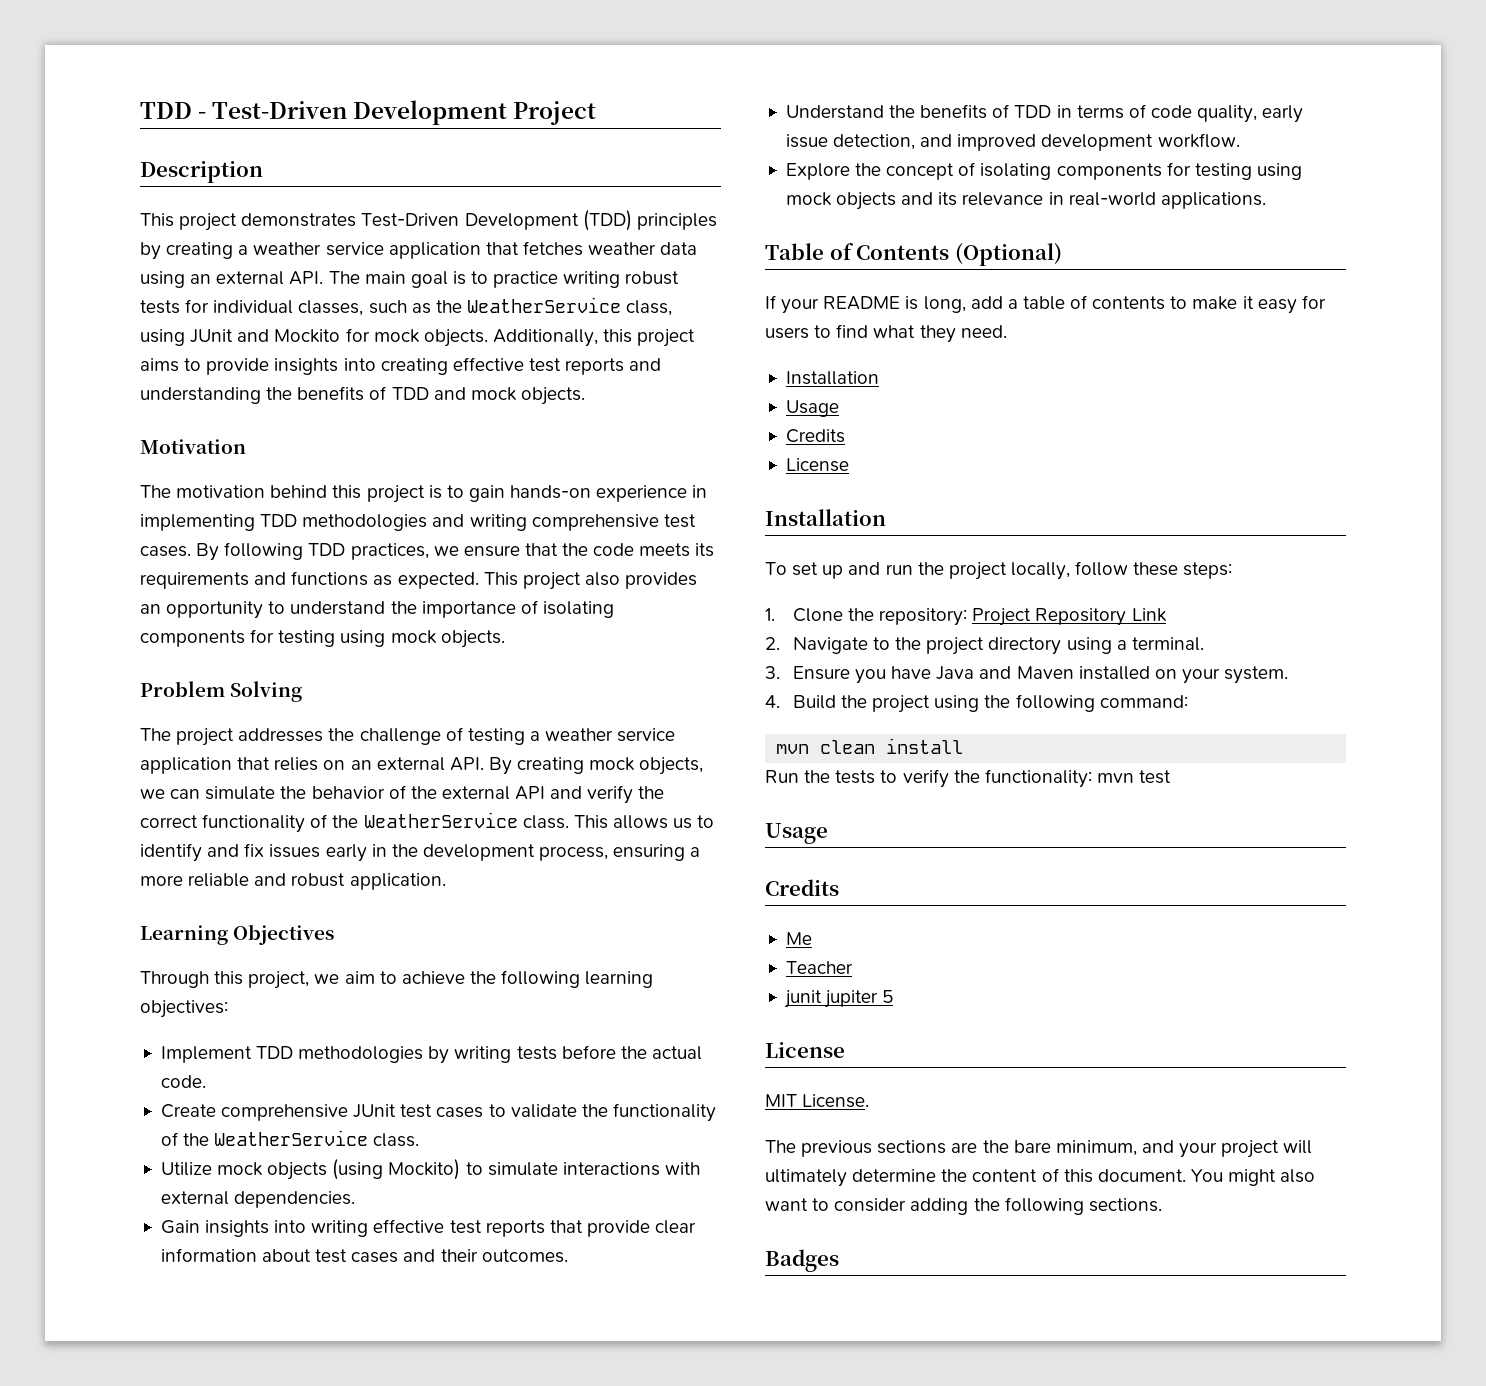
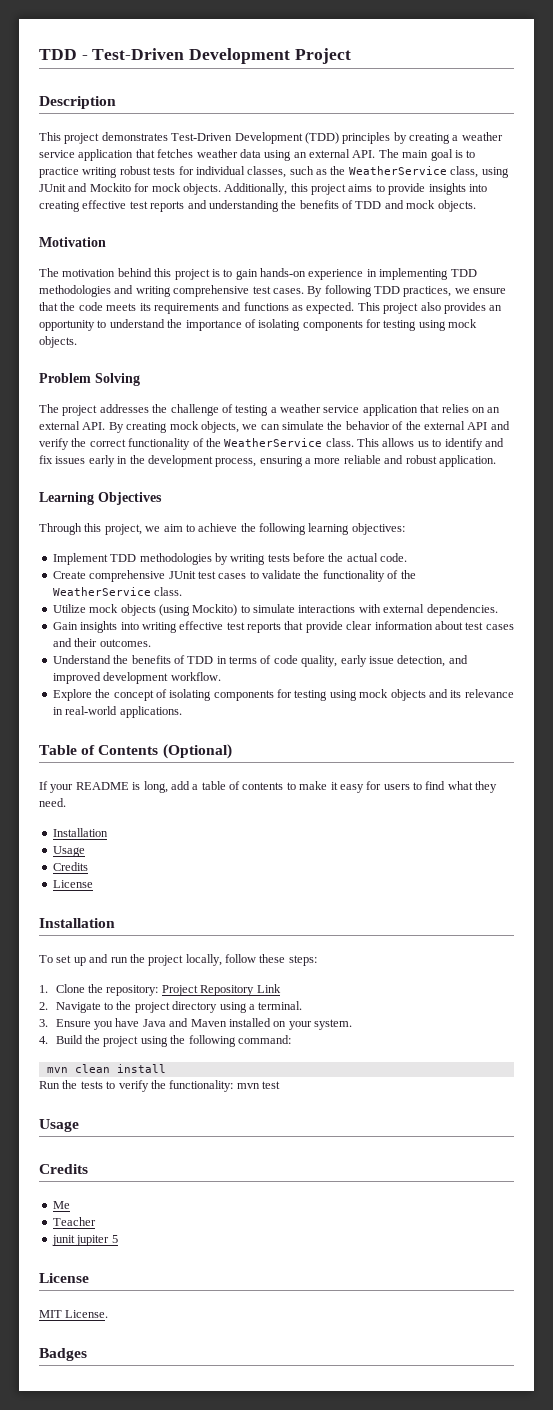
[765,1140,1313,1158] [765,1168,1316,1187] [765,1197,1162,1215] // The previous sections are the bare minimum, and your project will ultimately determine the content of this document. You might also want to consider adding the following sections. -> (109, 1314) none

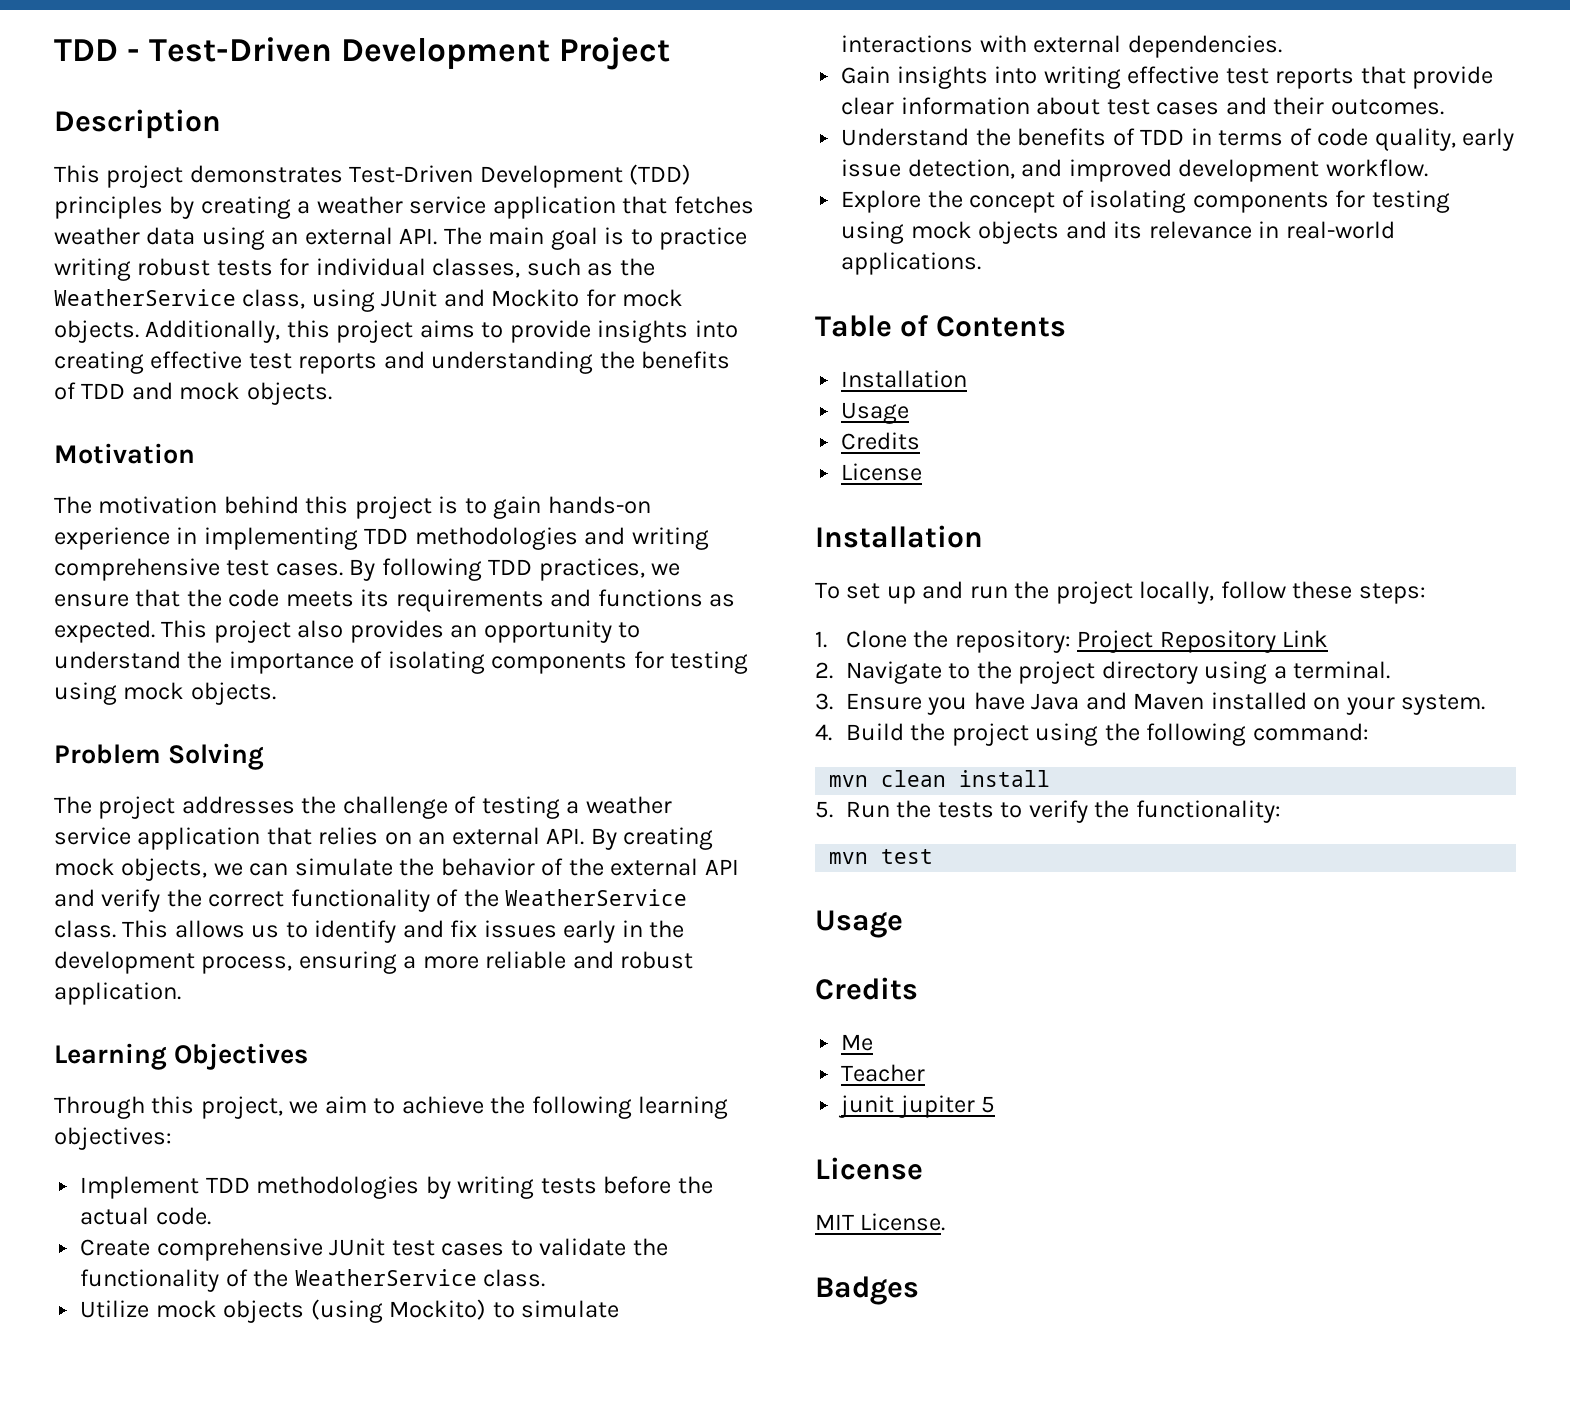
[162,744,232,759] [39,781,498,793] [39,798,66,807] (Optional) // If your README is long, add a table of contents to make it easy for users to find what they need. -> (1067, 326) none
(166, 1068) none -> [815,801,833,818] 5.
(234, 1086) none -> (1281, 811) //

